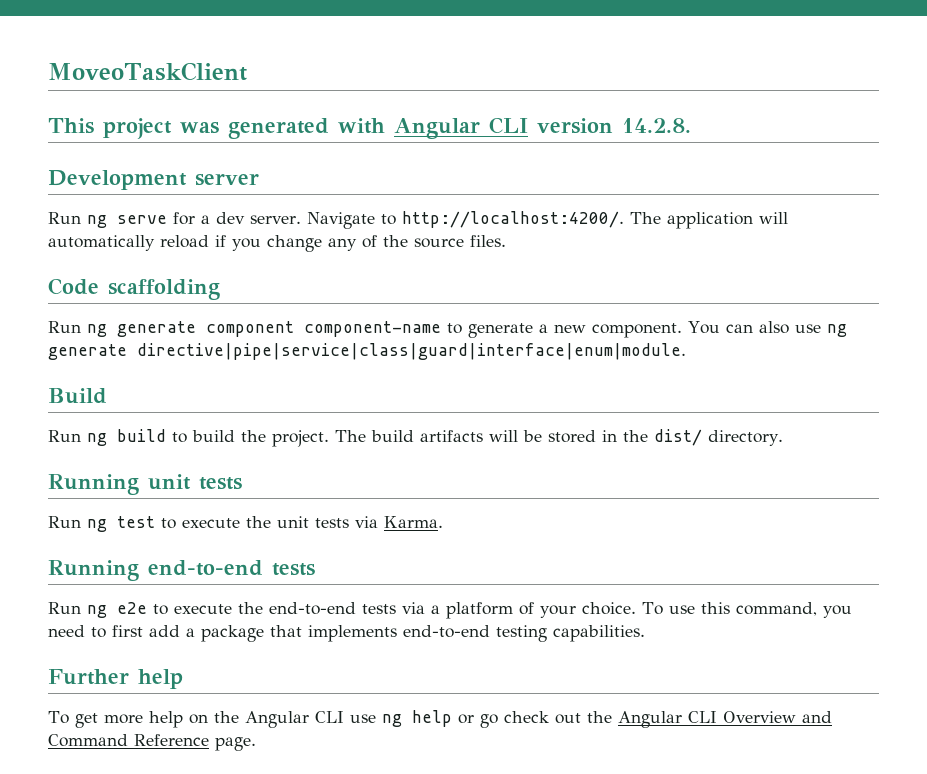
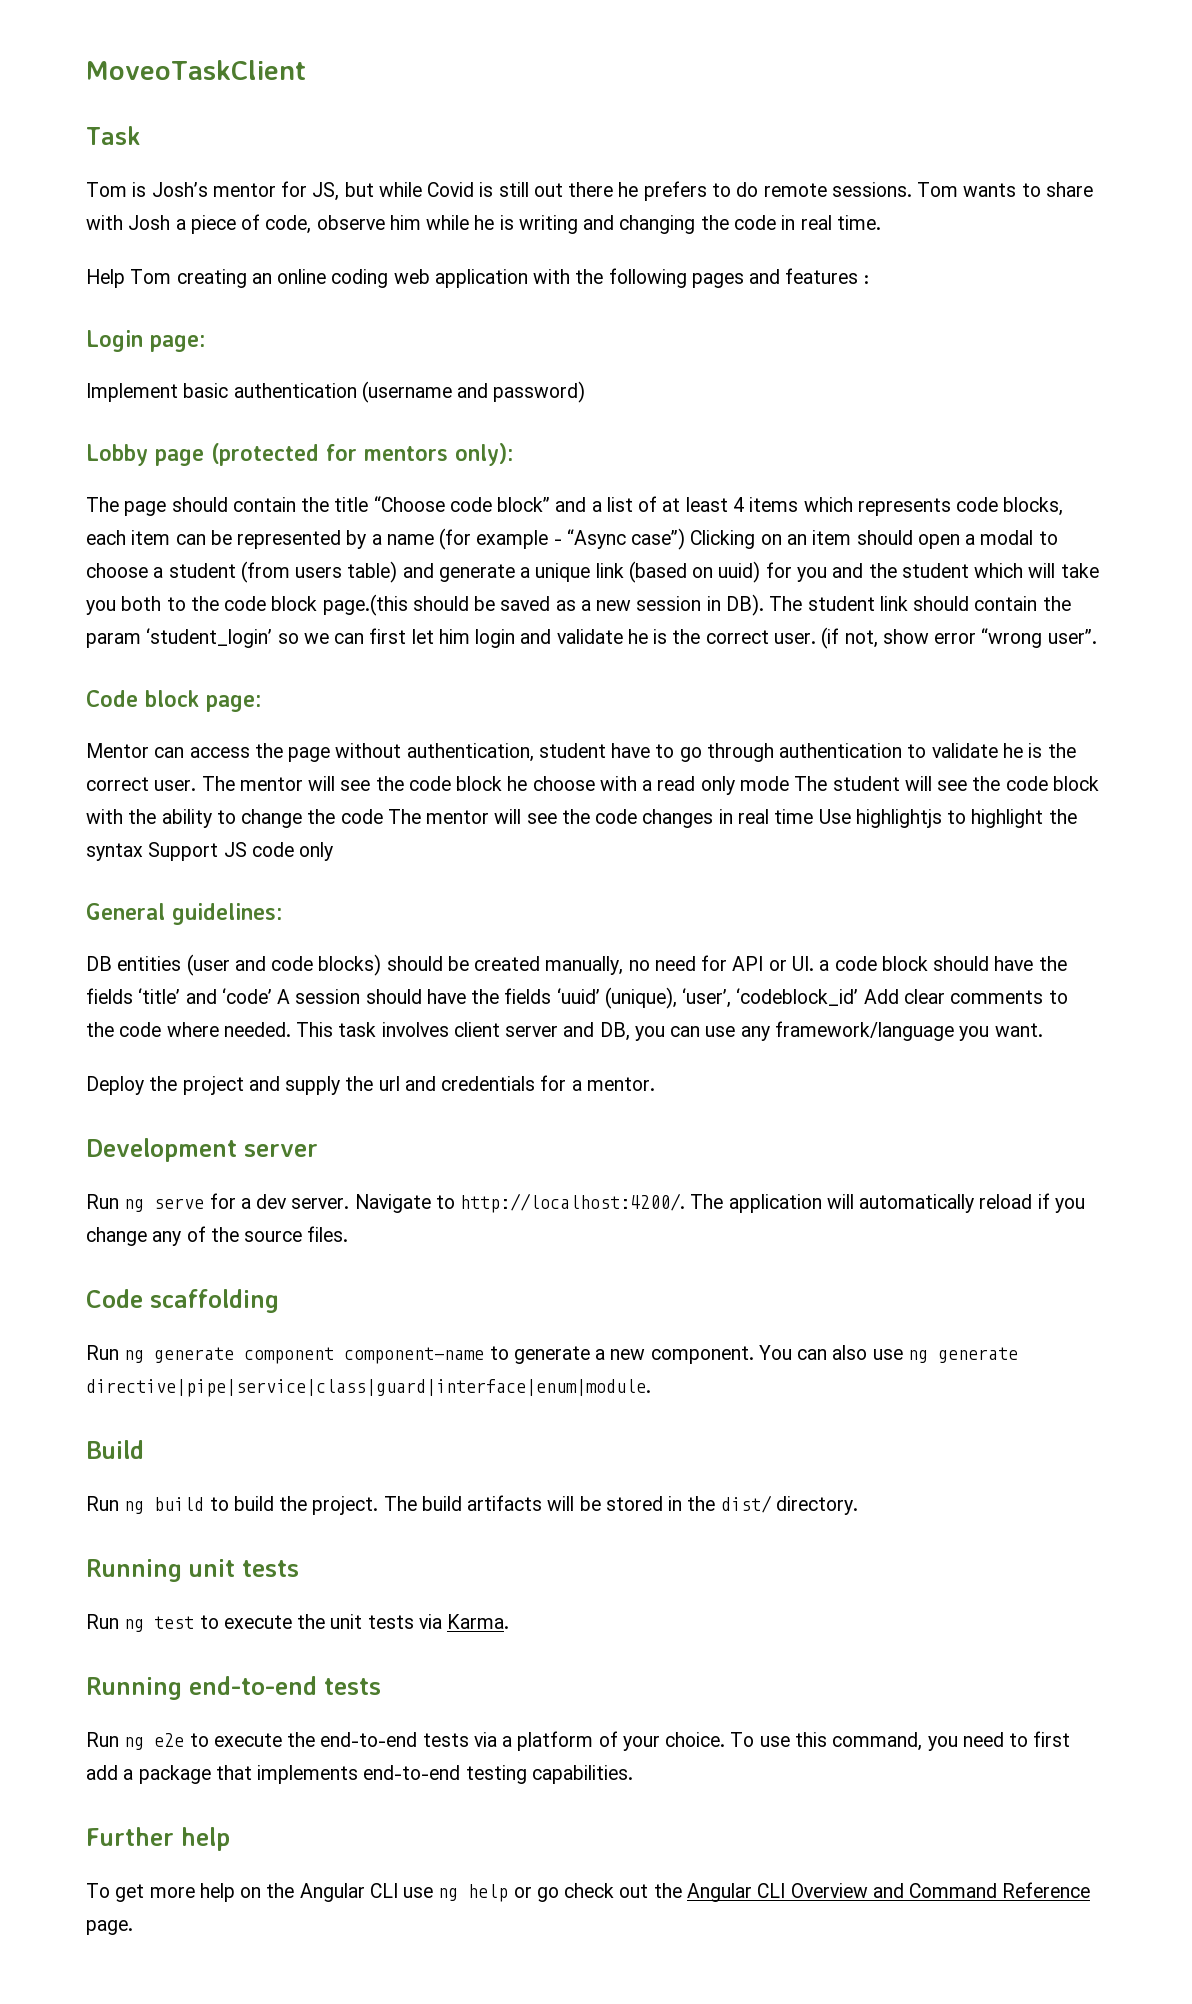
[48,117,691,139] This project was generated with Angular CLI version 14.2.8. -> [86,126,140,145] [86,181,1093,201] [86,214,881,234] [86,268,869,288] [86,330,206,352] [86,381,586,403] [86,443,514,466] [86,496,1064,516] [86,528,1058,550] [86,561,1099,583] [86,594,1071,616] [86,627,1097,649] [86,690,262,712] [86,743,1076,762] [86,776,1099,795] [86,809,1077,828] [86,842,334,861] [86,903,283,925] [86,954,1067,976] [86,987,1068,1009] [86,1021,1043,1041] [86,1075,655,1095] Task // Tom is Josh’s mentor for JS, but while Covid is still out there he prefers to do remote sessions. Tom wants to share with Josh a piece of code, observe him while he is writing and changing the code in real time. // Help Tom creating an online coding web application with the following pages and features : // Login page: // Implement basic authentication (username and password) // Lobby page (protected for mentors only): // The page should contain the title “Choose code block” and a list of at least 4 items which represents code blocks, each item can be represented by a name (for example - “Async case”) Clicking on an item should open a modal to choose a student (from users table) and generate a unique link (based on uuid) for you and the student which will take you both to the code block page.(this should be saved as a new session in DB). The student link should contain the param ‘student_login’ so we can first let him login and validate he is the correct user. (if not, show error “wrong user”. // Code block page: // Mentor can access the page without authentication, student have to go through authentication to validate he is the correct user. The mentor will see the code block he choose with a read only mode The student will see the code block with the ability to change the code The mentor will see the code changes in real time Use highlightjs to highlight the syntax Support JS code only // General guidelines: // DB entities (user and code blocks) should be created manually, no need for API or UI. a code block should have the fields ‘title’ and ‘code’ A session should have the fields ‘uuid’ (unique), ‘user’, ‘codeblock_id’ Add clear comments to the code where needed. This task involves client server and DB, you can use any framework/language you want. // Deploy the project and supply the url and credentials for a mentor.

